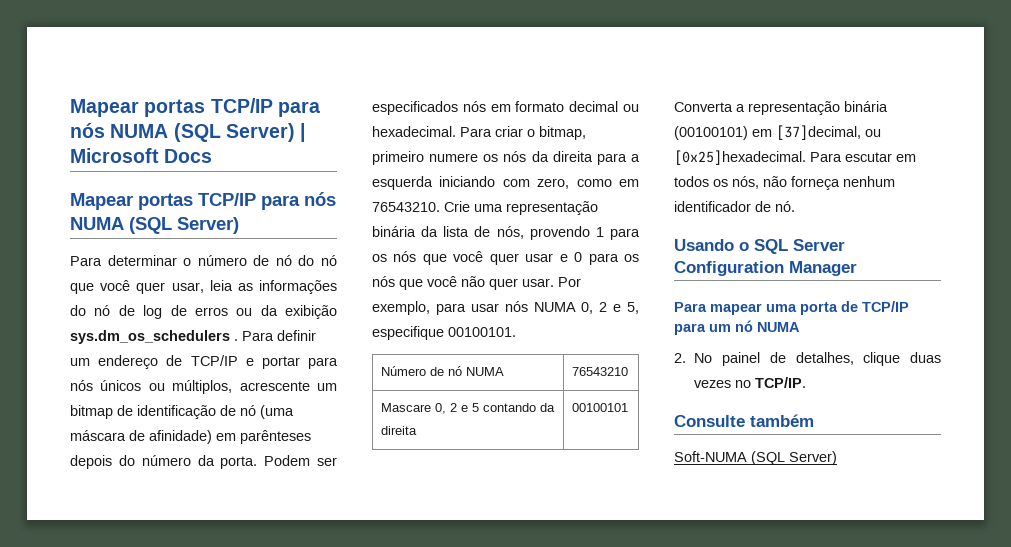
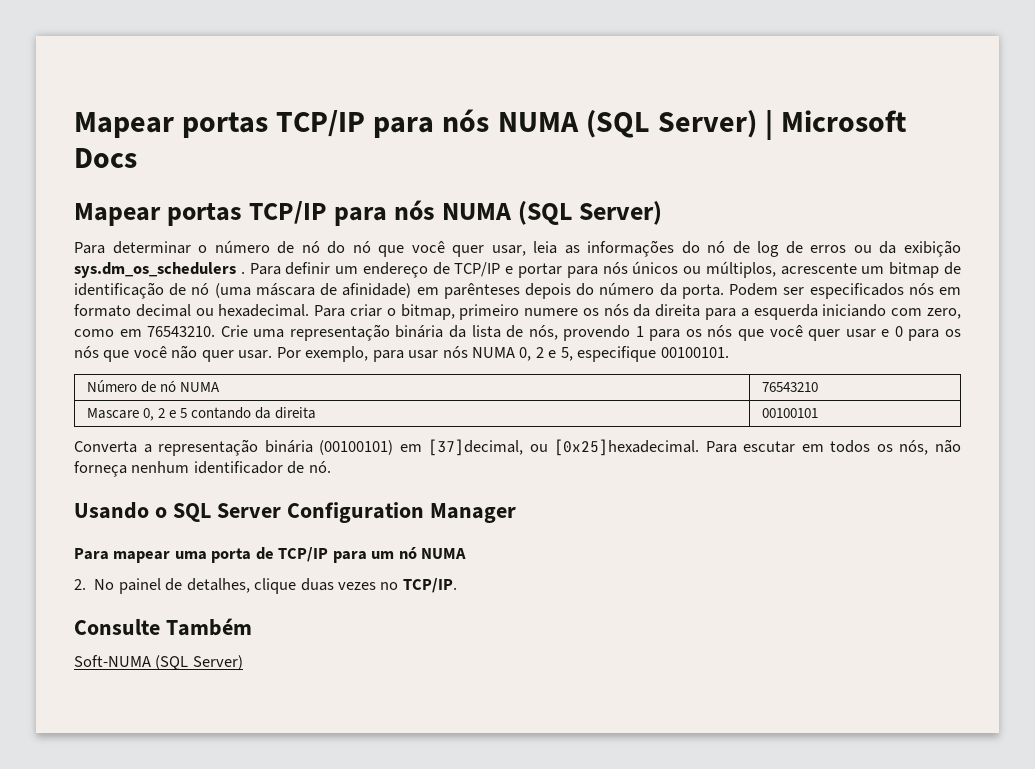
[750,414,814,427] também -> [165,618,252,636] Também

